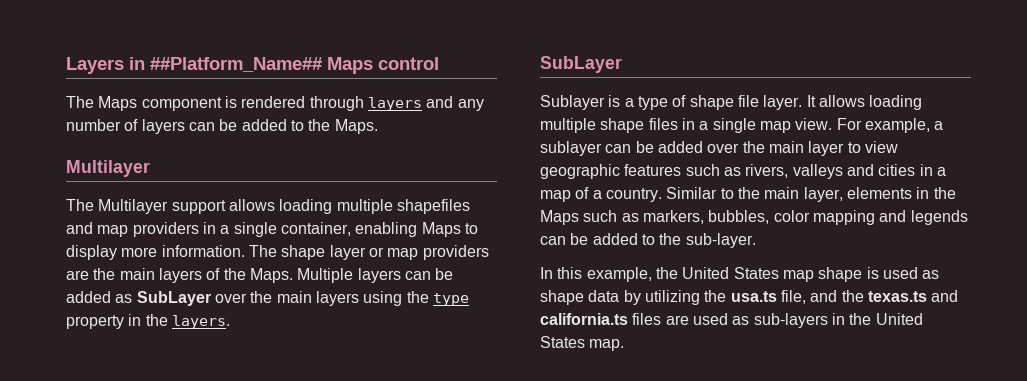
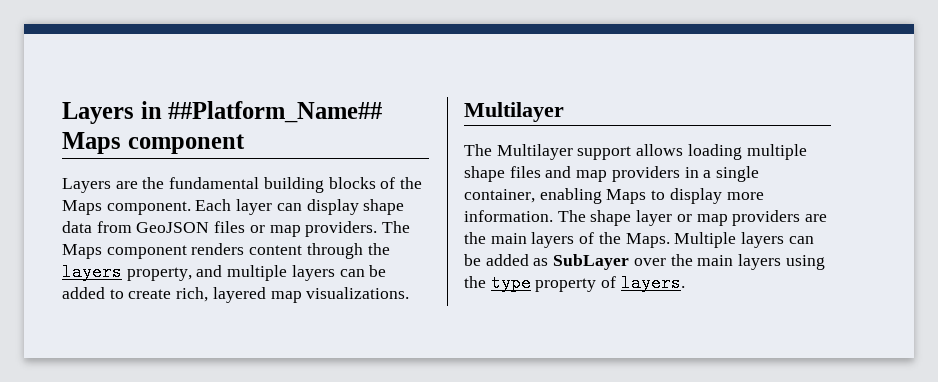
[378,57,439,70] [66,96,484,111] [66,119,139,131] control // The Maps component is rendered through layers and any number of -> [127,134,245,154] [62,177,423,193] [62,199,405,215] [62,221,411,237] [62,243,390,259] [62,263,288,281] component // Layers are the fundamental building blocks of the Maps component. Each layer can display shape data from GeoJSON files or map providers. The Maps component renders content through the layers property, and multiple
[308,119,378,134] the Maps. -> [128,287,410,303] create rich, layered map visualizations.
[396,199,470,214] shapefiles -> [464,166,541,182] shape files
[128,314,168,326] in the -> [601,276,617,288] of
[540,56,622,73] [540,95,923,110] [540,118,944,133] [540,141,898,156] [540,164,946,179] [540,187,956,202] [540,210,968,225] [540,233,756,248] [540,267,940,282] [540,290,959,305] [540,313,923,328] [540,336,625,351] // SubLayer // Sublayer is a type of shape file layer. It allows loading multiple shape files in a single map view. For example, a sublayer can be added over the main layer to view geographic features such as rivers, valleys and cities in a map of a country. Similar to the main layer, elements in the Maps such as markers, bubbles, color mapping and legends can be added to the sub-layer. // In this example, the United States map shape is used as shape data by utilizing the usa.ts file, and the texas.ts and california.ts files are used as sub-layers in the United States map. -> (685, 283) none

